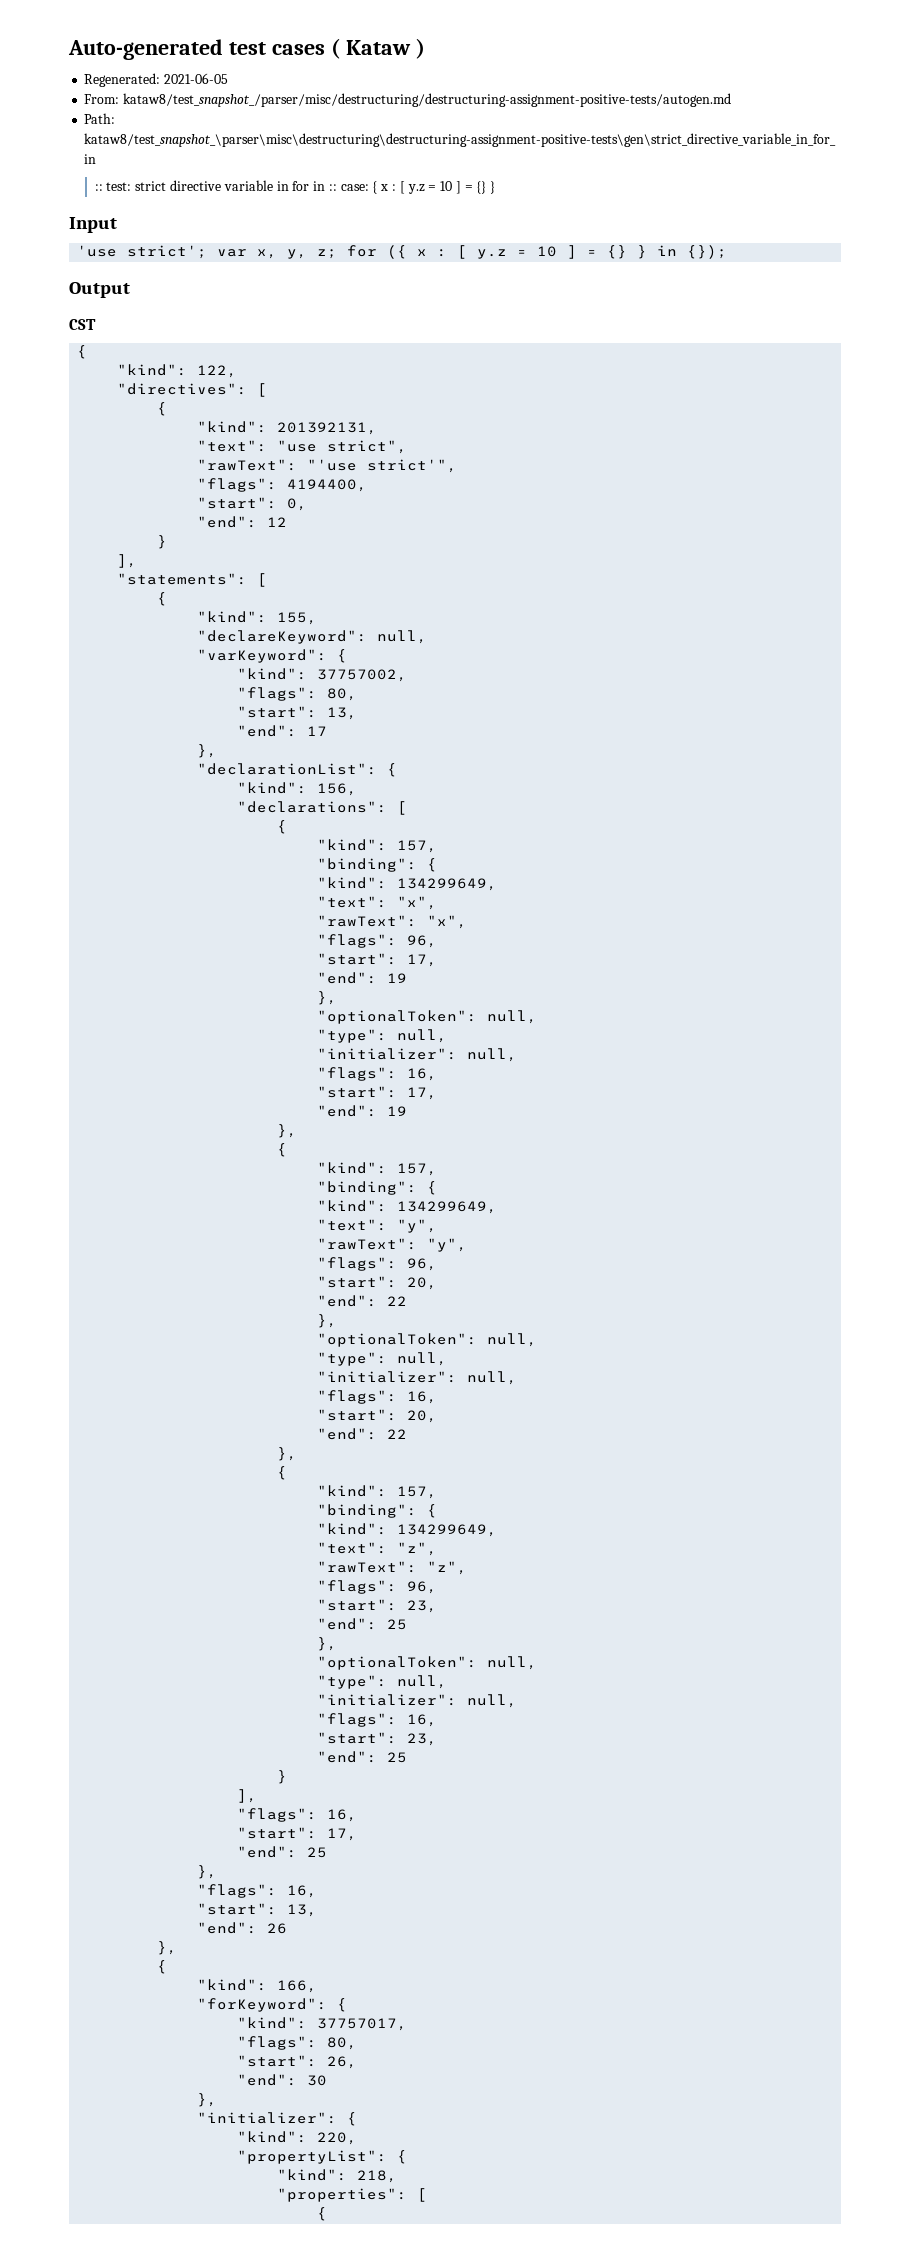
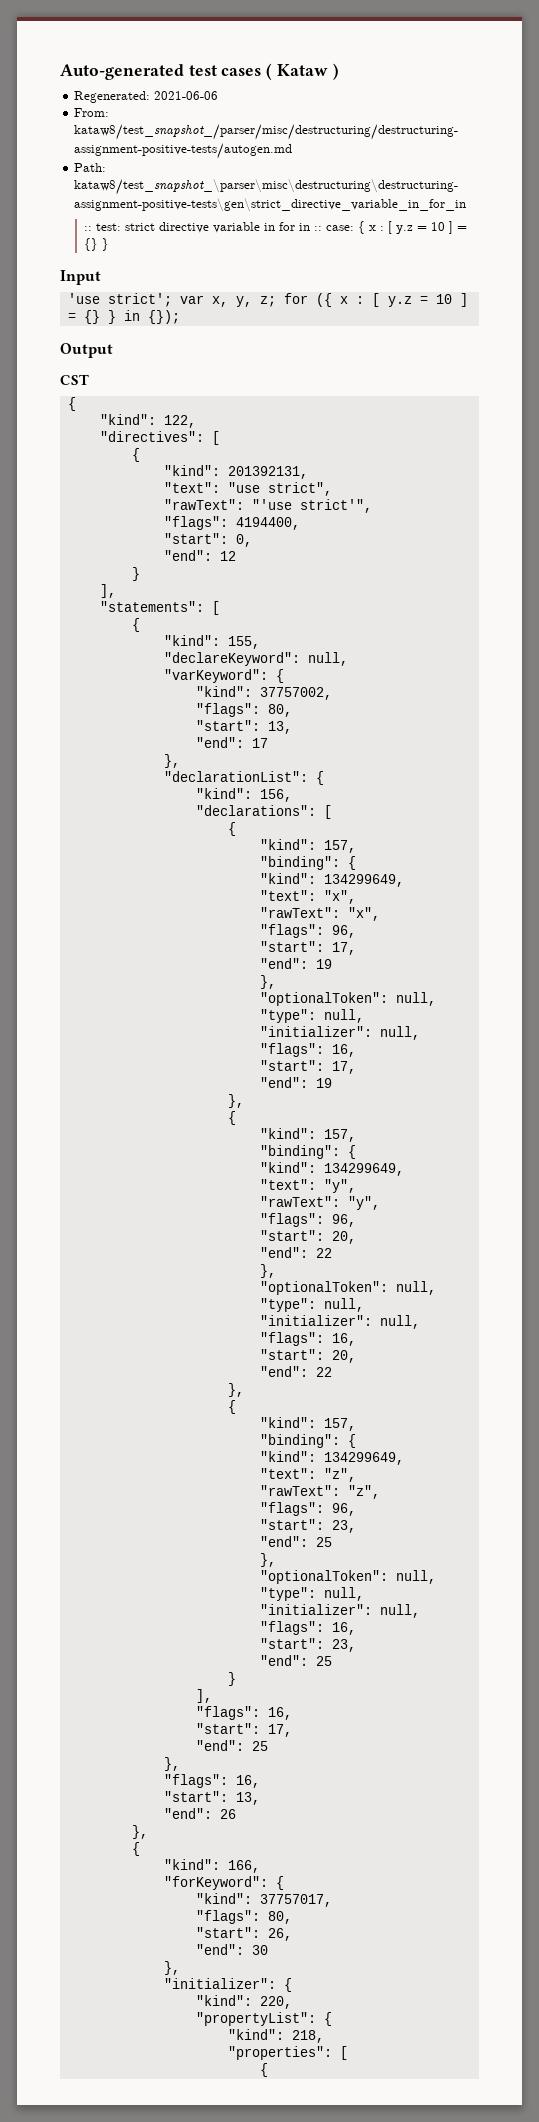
[164,73,229,84] 2021-06-05 -> [154,91,219,100] 2021-06-06

